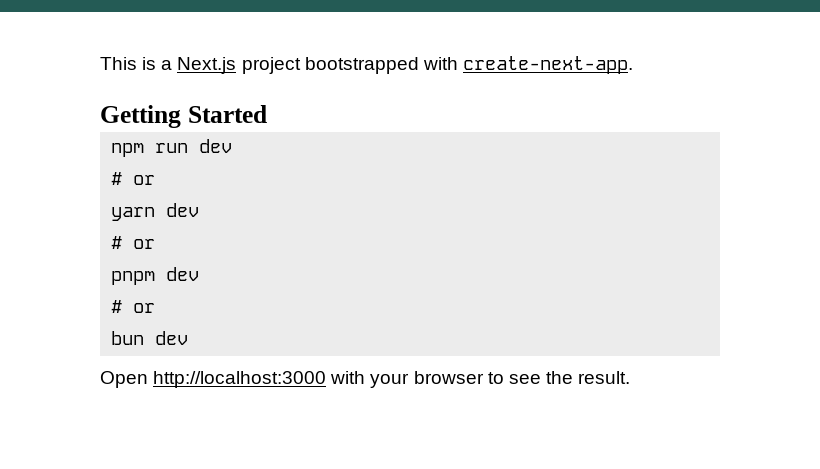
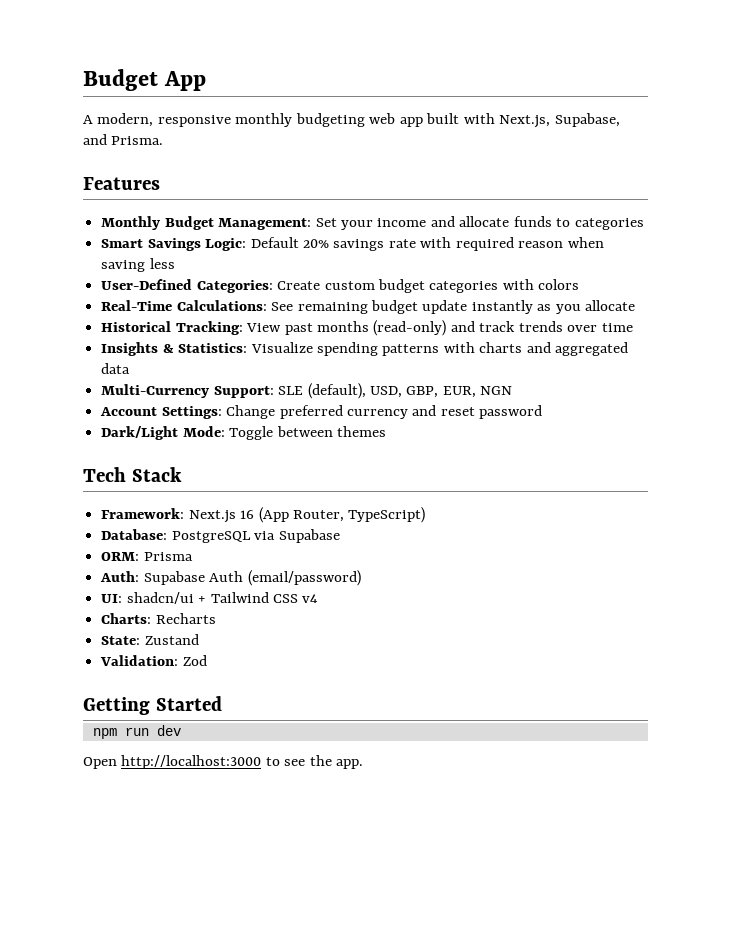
[100,56,633,74] This is a Next.js project bootstrapped with create-next-app. -> [83,69,207,91] [83,113,620,128] [83,134,164,145] [83,177,160,190] [101,216,644,230] [101,237,604,251] [101,258,175,272] [101,279,580,293] [101,300,636,314] [101,320,633,336] [101,342,629,356] [101,363,131,374] [101,383,513,399] [100,405,543,419] [101,426,386,440] [83,467,182,482] [101,507,426,523] [101,529,340,543] [101,552,193,561] [100,570,361,586] [101,592,319,604] [101,613,216,624] [101,634,199,645] [100,655,207,666] Budget App // A modern, responsive monthly budgeting web app built with Next.js, Supabase, and Prisma. // Features // Monthly Budget Management: Set your income and allocate funds to categories // Smart Savings Logic: Default 20% savings rate with required reason when saving less // User-Defined Categories: Create custom budget categories with colors // Real-Time Calculations: See remaining budget update instantly as you allocate // Historical Tracking: View past months (read-only) and track trends over time // Insights & Statistics: Visualize spending patterns with charts and aggregated data // Multi-Currency Support: SLE (default), USD, GBP, EUR, NGN // Account Settings: Change preferred currency and reset password // Dark/Light Mode: Toggle between themes // Tech Stack // Framework: Next.js 16 (App Router, TypeScript) // Database: PostgreSQL via Supabase // ORM: Prisma // Auth: Supabase Auth (email/password) // UI: shadcn/ui + Tailwind CSS v4 // Charts: Recharts // State: Zustand // Validation: Zod
[111,172,156,185] [111,203,200,221] [111,236,156,249] [111,267,200,285] [111,300,156,313] [111,331,189,345] // # or // yarn dev // # or // pnpm dev // # or // bun dev -> (181, 730) none
[330,371,484,388] with your browser -> (262, 762) none
[578,371,631,384] result. -> [336,759,364,769] app.

